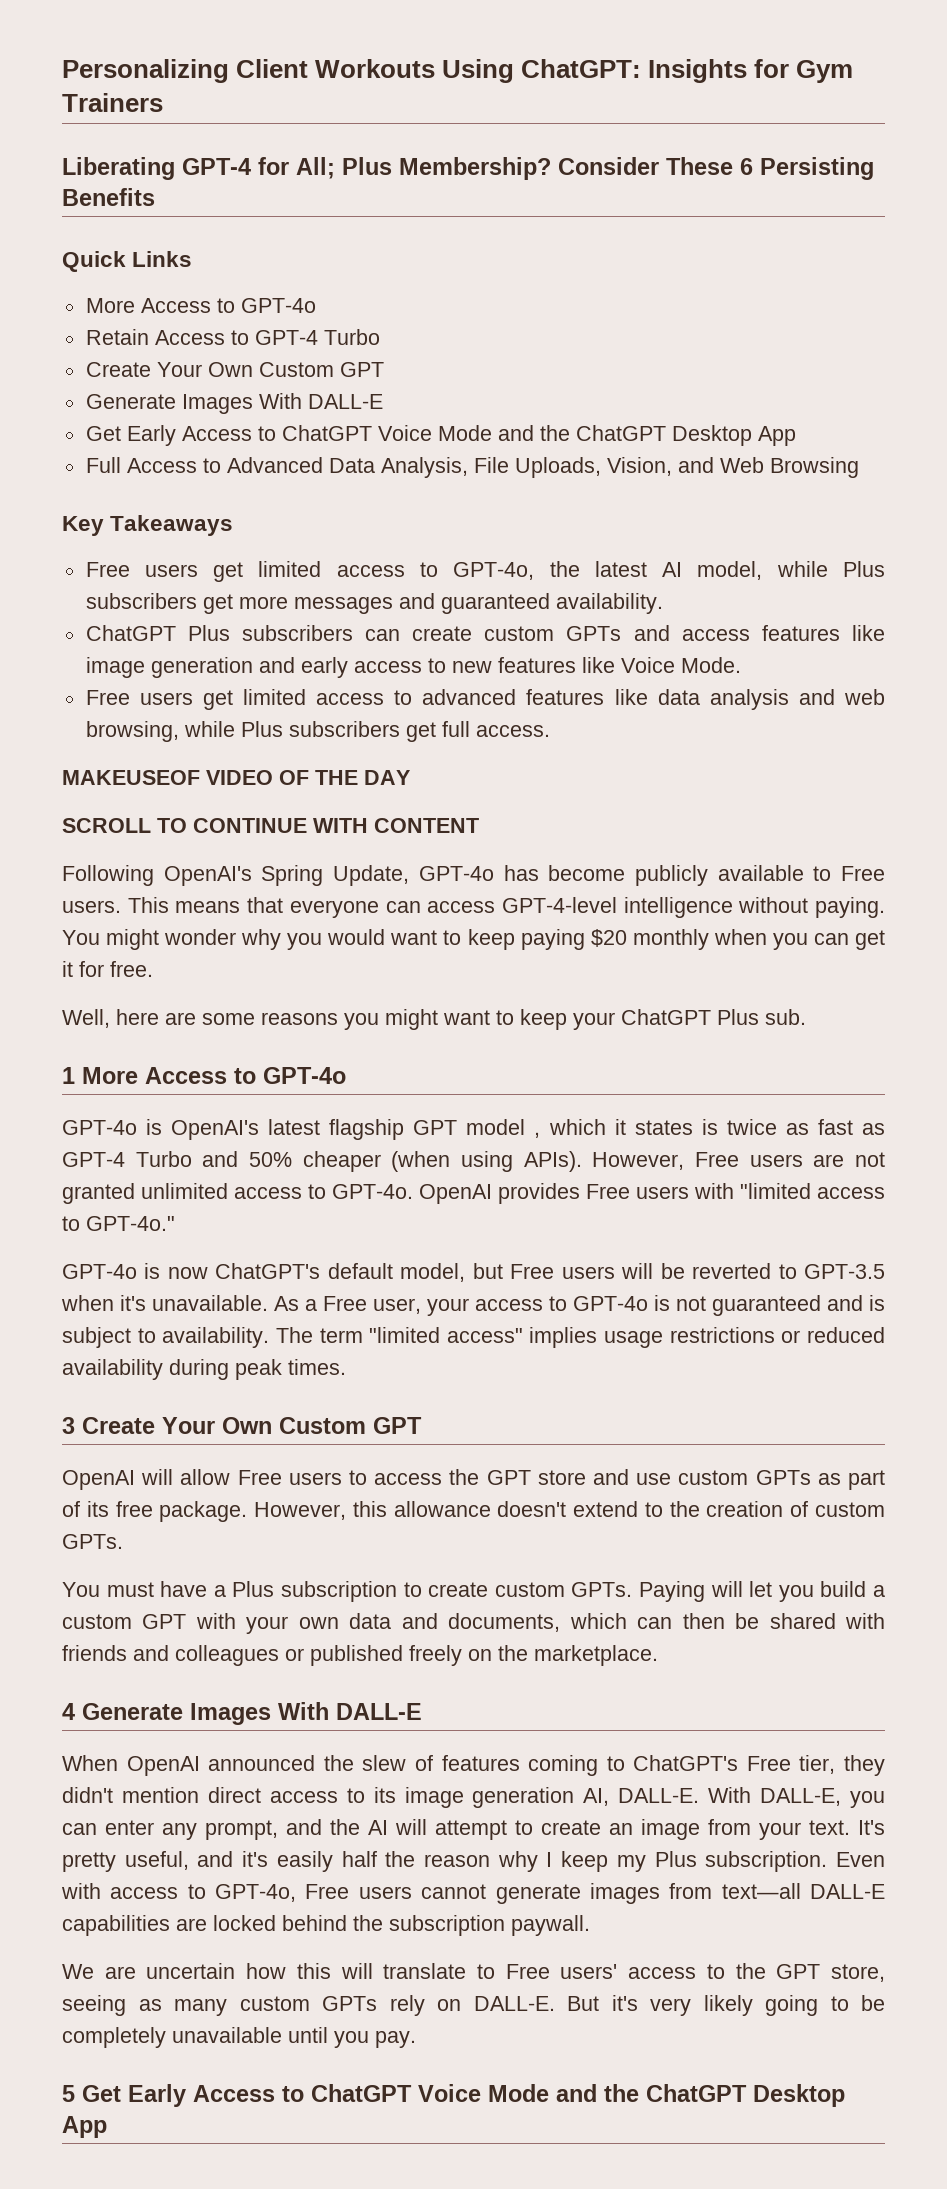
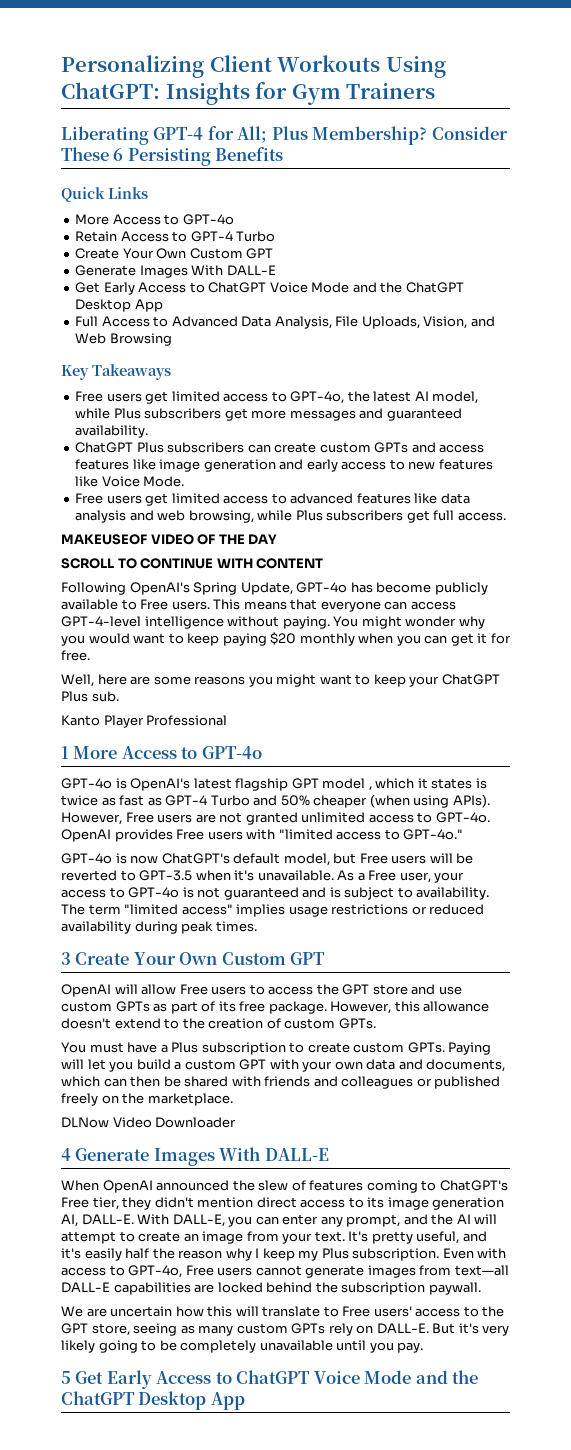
(806, 1017) none -> [61,715,228,728] // Kanto Player Professional
(658, 1655) none -> [61,1117,237,1128] // DLNow Video Downloader

